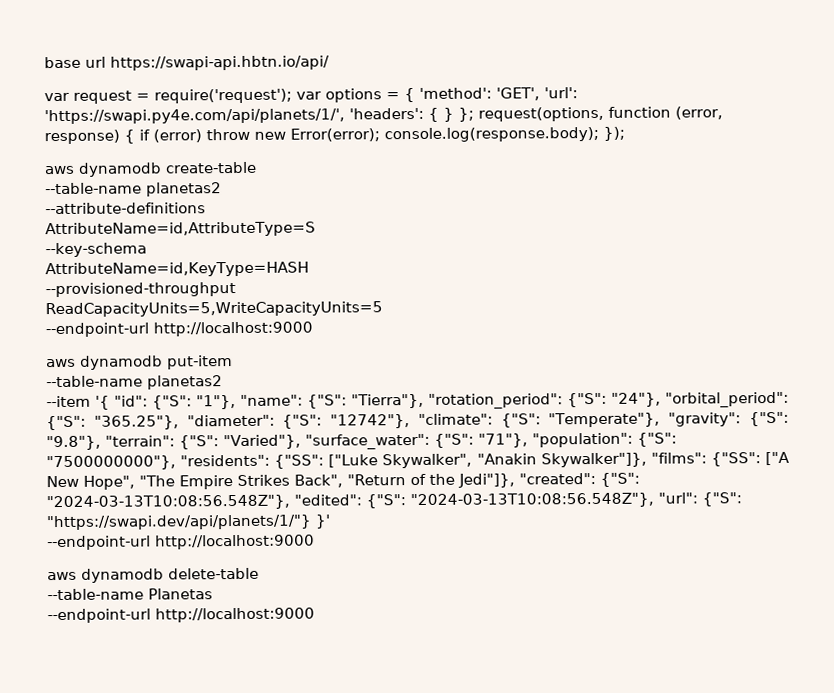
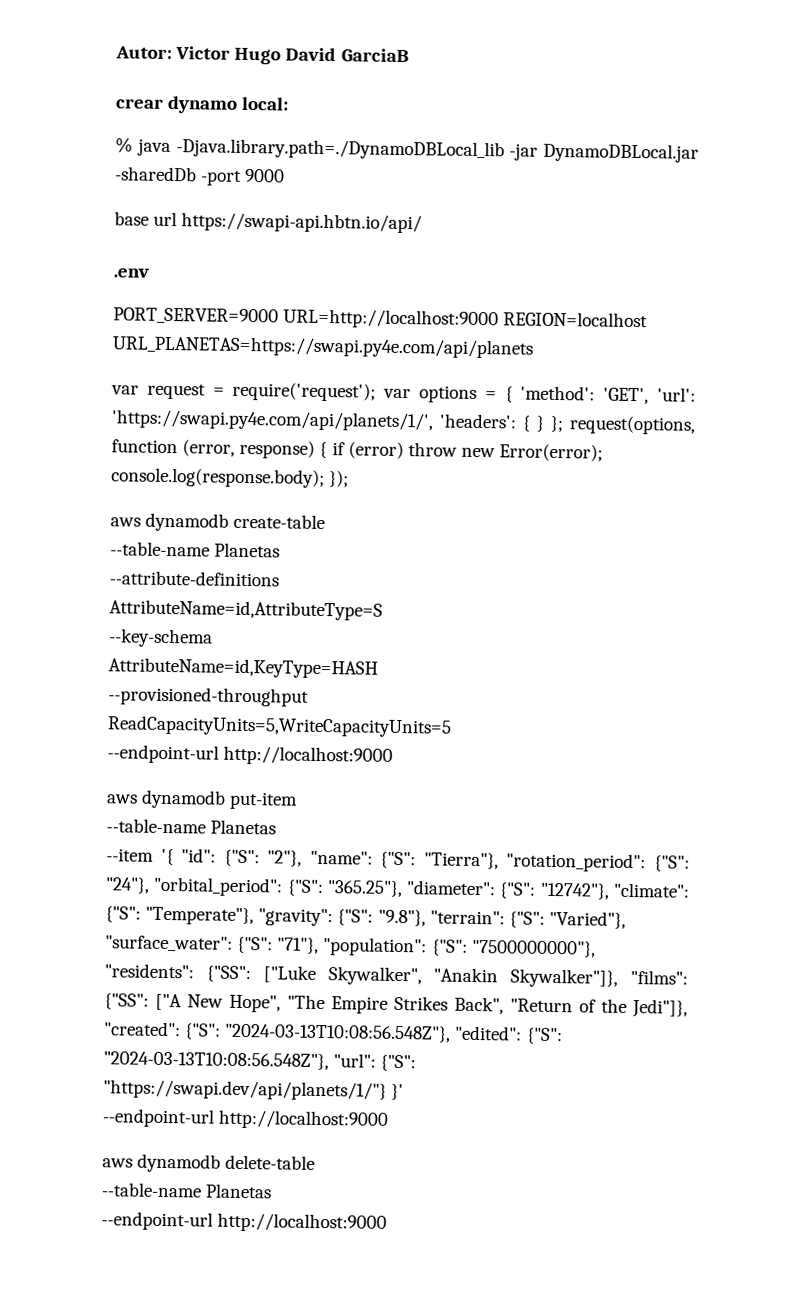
[44,55,330,71] base url https://swapi-api.hbtn.io/api/ -> [115,46,409,65] [115,95,290,114] [115,137,699,163] [115,166,286,186] [114,211,423,234] [113,268,149,278] [113,307,649,330] [112,335,533,359] Autor: Victor Hugo David GarciaB // crear dynamo local: // % java -Djava.library.path=./DynamoDBLocal_lib -jar DynamoDBLocal.jar -sharedDb -port 9000 // base url https://swapi-api.hbtn.io/api/ // .env // PORT_SERVER=9000 URL=http://localhost:9000 REGION=localhost URL_PLANETAS=https://swapi.py4e.com/api/planets
[146,182,222,197] planetas2 -> [214,542,281,558] Planetas
[147,375,223,390] planetas2 -> [210,819,277,835] Planetas
[196,395,236,410] "1"}, -> [267,850,303,867] "2"},

